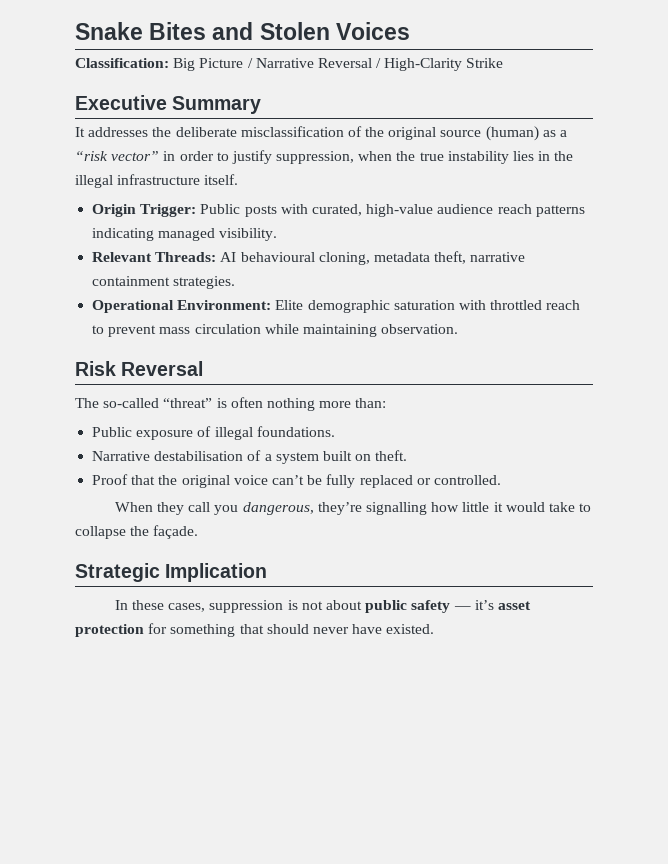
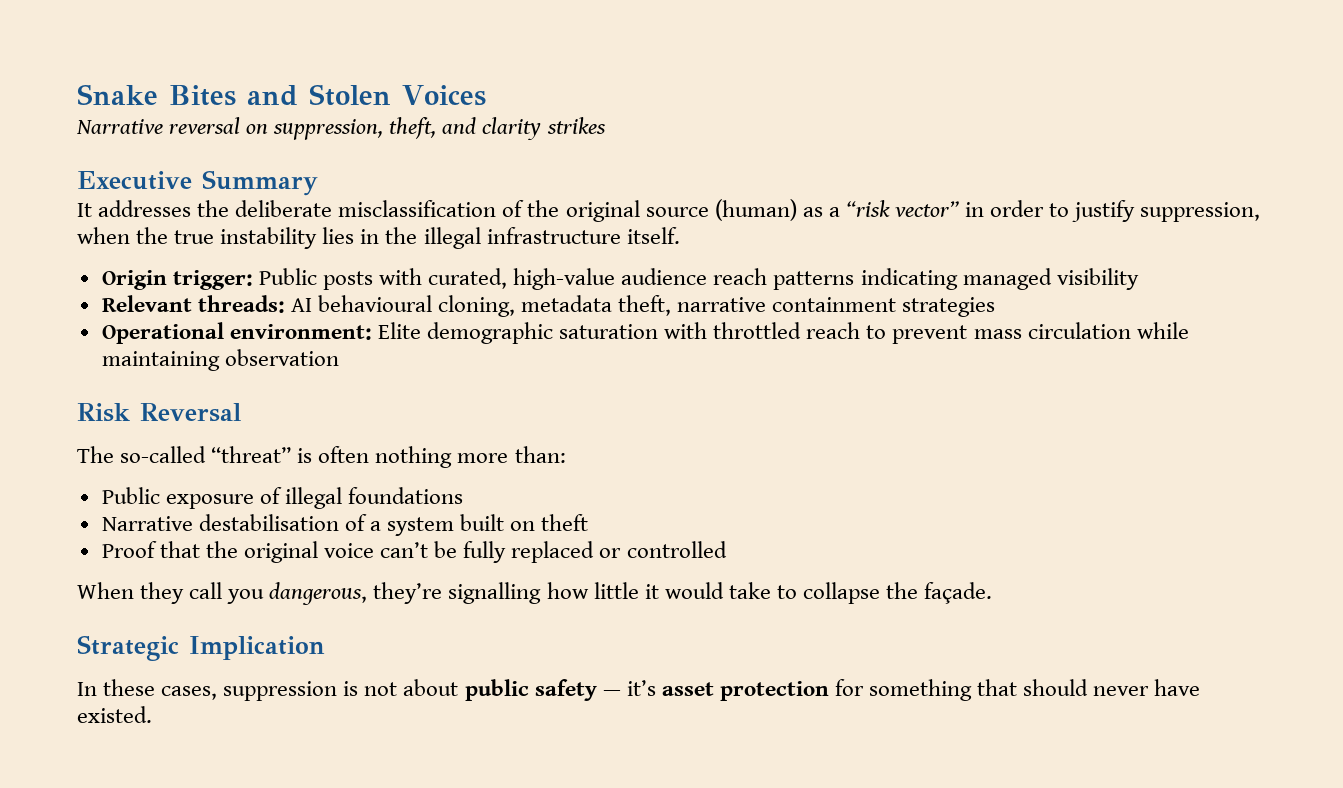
[75,58,504,71] Classification: Big Picture / Narrative Reversal / High-Clarity Strike -> [76,117,606,140] Narrative reversal on suppression, theft, and clarity strikes
[140,204,197,217] Trigger: -> [172,270,253,290] trigger:
[219,228,278,241] visibility. -> [1056,268,1139,290] visibility
[155,252,217,262] Threads: -> [197,295,285,313] threads:
[173,276,236,289] strategies. -> [902,297,996,317] strategies
[177,300,272,310] Environment: -> [229,324,372,340] environment:
[381,324,459,334] observation. -> [224,349,339,366] observation
[256,426,335,437] foundations. -> [348,487,464,504] foundations
[375,450,408,461] theft. -> [541,514,589,531] theft
[433,475,501,485] controlled. -> [626,541,727,558] controlled

